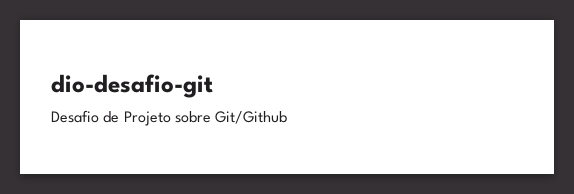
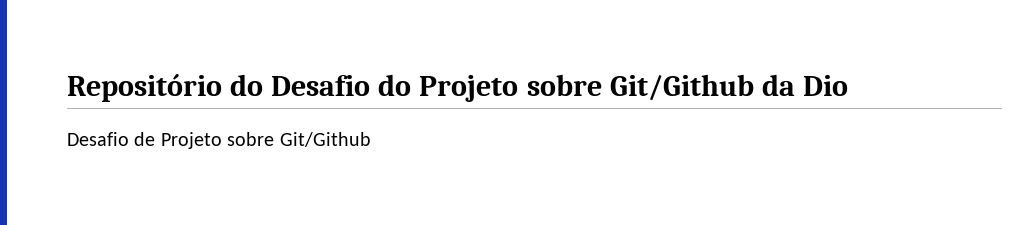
[51,74,213,98] dio-desafio-git -> [67,74,848,102] Repositório do Desafio do Projeto sobre Git/Github da Dio

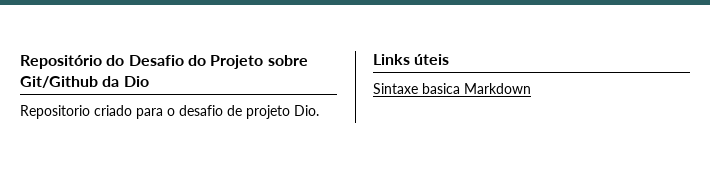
[67,132,371,149] Desafio de Projeto sobre Git/Github -> [20,105,319,119] [373,54,450,65] [373,83,531,94] Repositorio criado para o desafio de projeto Dio. // Links úteis // Sintaxe basica Markdown

